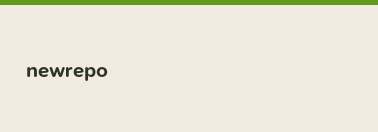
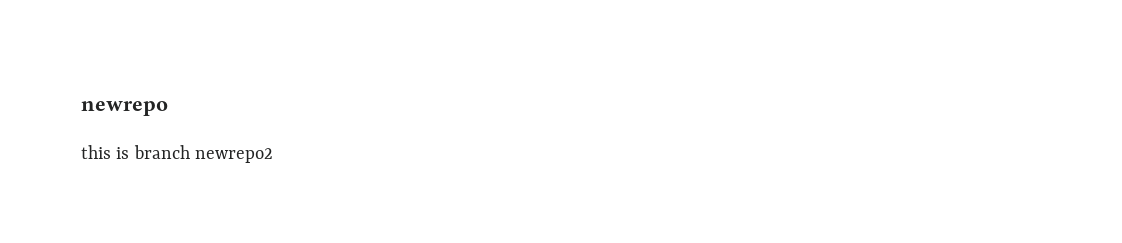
(108, 73) none -> [81,145,274,163] // this is branch newrepo2

